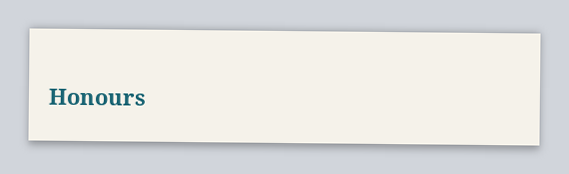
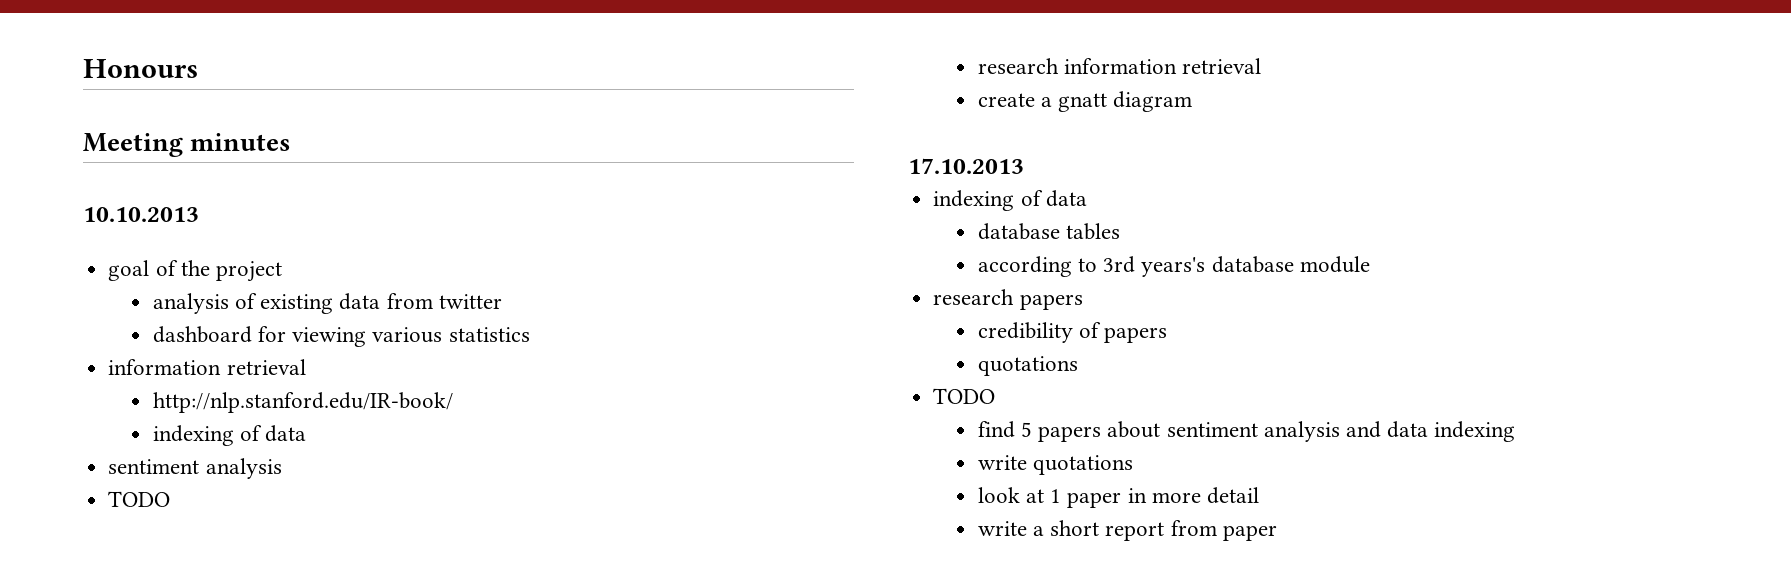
(146, 97) none -> [83,133,292,157] [83,207,199,222] [108,260,282,282] [152,293,502,314] [152,326,530,347] [108,359,306,375] [152,392,453,413] [152,425,307,446] [108,458,282,479] [108,491,171,507] [977,58,1262,74] [977,91,1193,112] [908,158,1024,174] [933,190,1087,211] [977,223,1120,240] [977,256,1370,277] [933,289,1083,310] [977,322,1168,343] [977,356,1078,376] [933,388,996,404] [977,421,1516,442] [977,455,1133,475] [977,487,1260,508] [977,520,1277,541] // Meeting minutes // 10.10.2013 // goal of the project // analysis of existing data from twitter // dashboard for viewing various statistics // information retrieval // http://nlp.stanford.edu/IR-book/ // indexing of data // sentiment analysis // TODO // research information retrieval // create a gnatt diagram // 17.10.2013 // indexing of data // database tables // according to 3rd years's database module // research papers // credibility of papers // quotations // TODO // find 5 papers about sentiment analysis and data indexing // write quotations // look at 1 paper in more detail // write a short report from paper

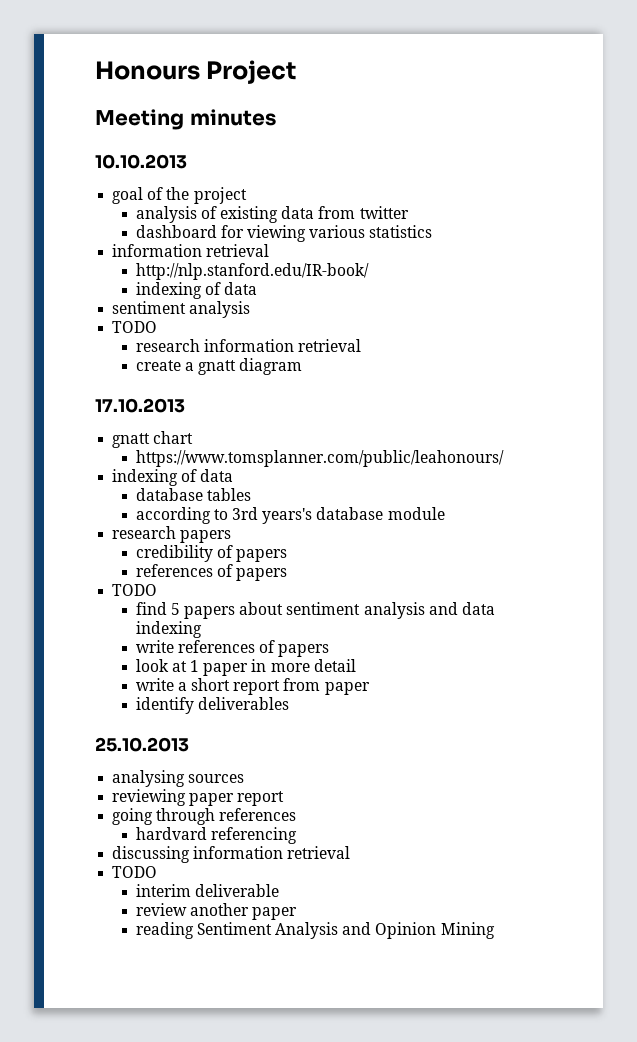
(198, 68) none -> [206,60,297,84] Project
(1024, 166) none -> [112,431,194,448] [135,450,504,467] // gnatt chart // https://www.tomsplanner.com/public/leahonours/
[977,356,1078,376] quotations -> [135,564,287,581] references of papers
[1032,455,1133,475] quotations -> [177,640,330,657] references of papers
(1277, 533) none -> [135,697,289,714] [95,737,189,752] [112,770,245,787] [112,789,285,806] [112,808,297,825] [135,827,297,844] [112,846,351,863] [112,866,158,878] [135,884,279,897] [135,903,297,920] [135,922,495,939] // identify deliverables // 25.10.2013 // analysing sources // reviewing paper report // going through references // hardvard referencing // discussing information retrieval // TODO // interim deliverable // review another paper // reading Sentiment Analysis and Opinion Mining

